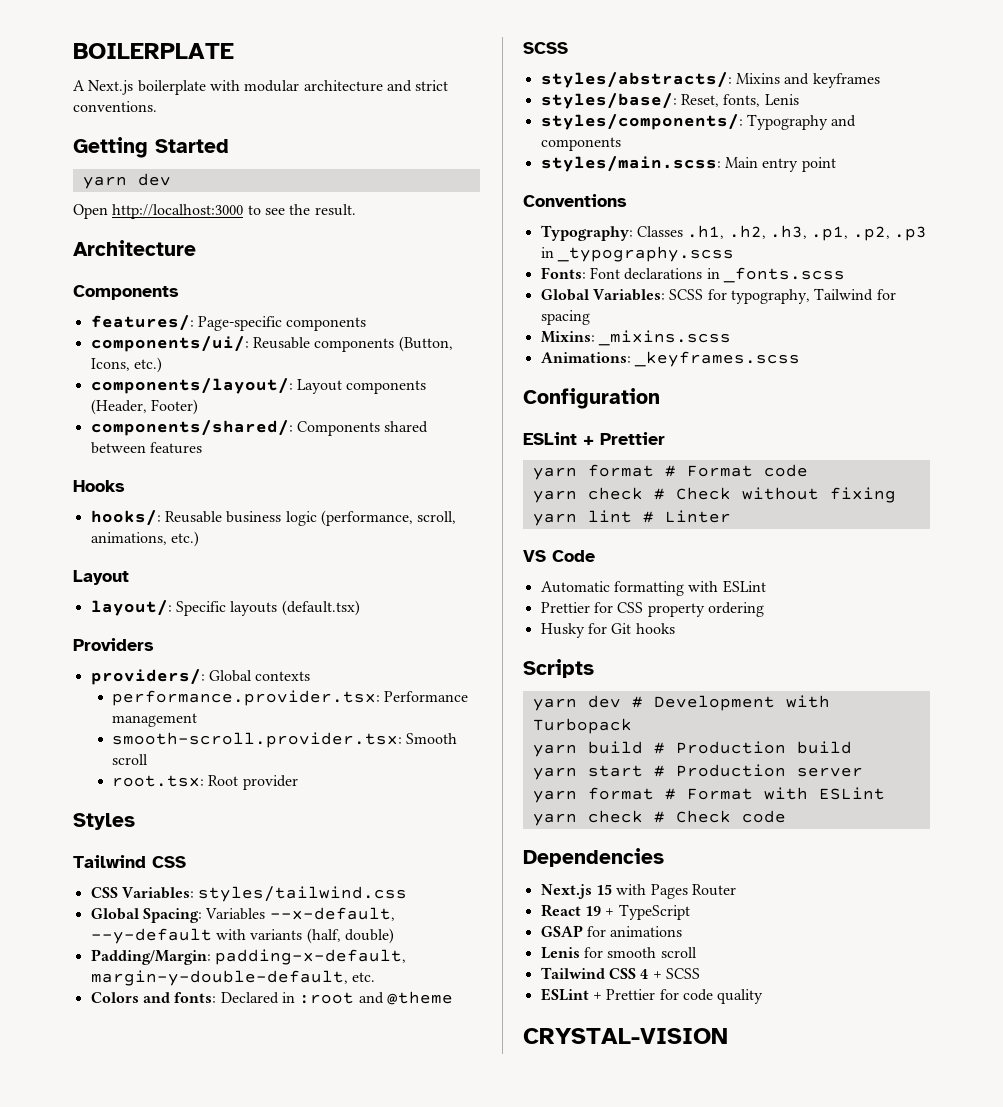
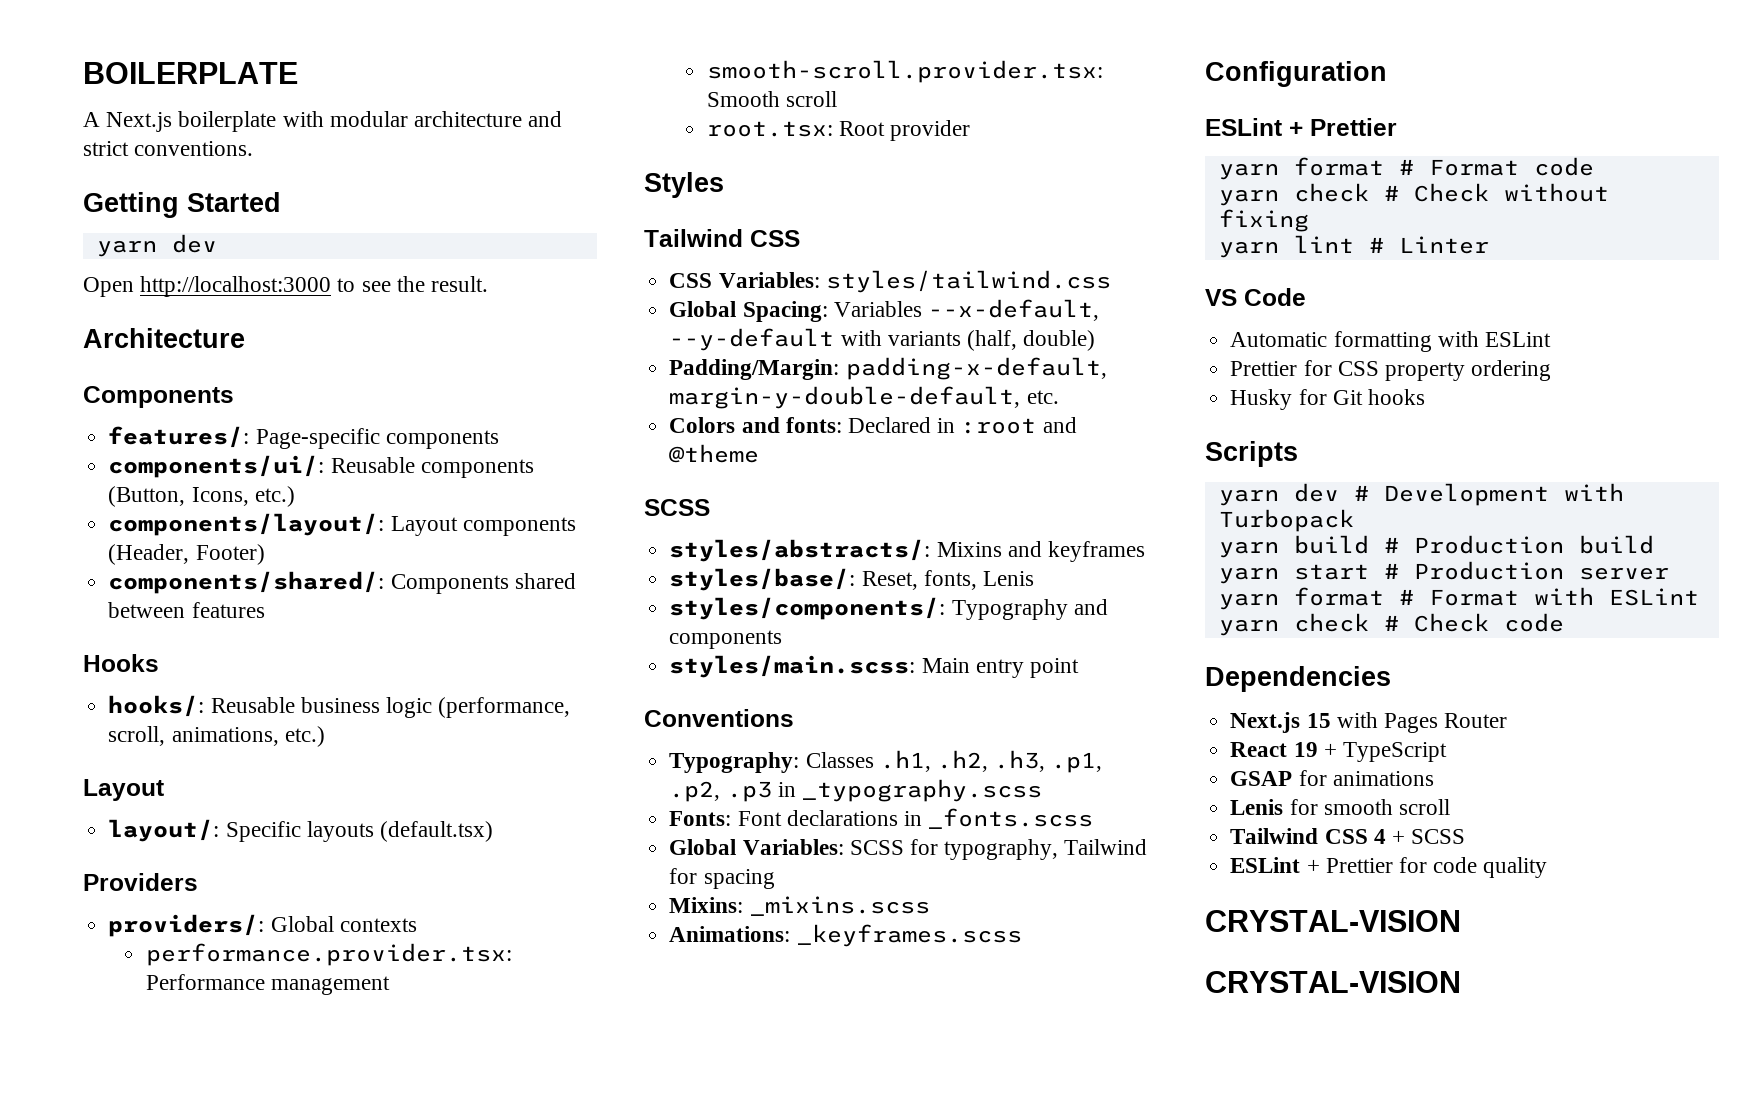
(728, 1036) none -> [1205,971,1461,993] // CRYSTAL-VISION

